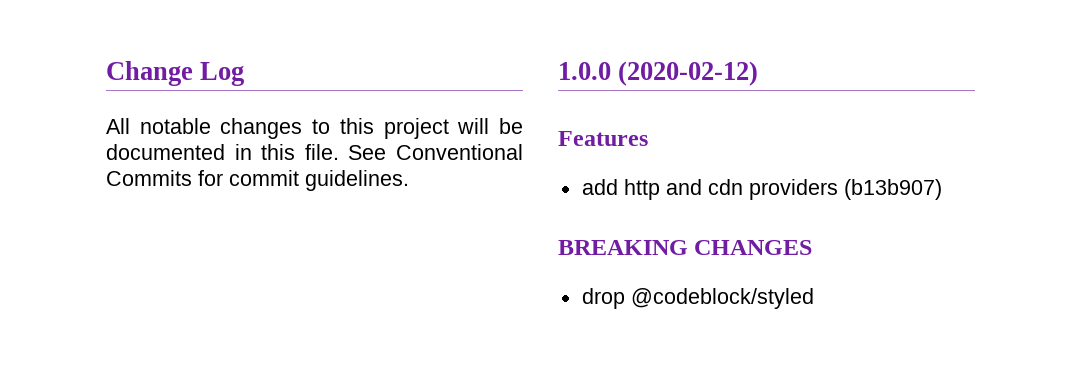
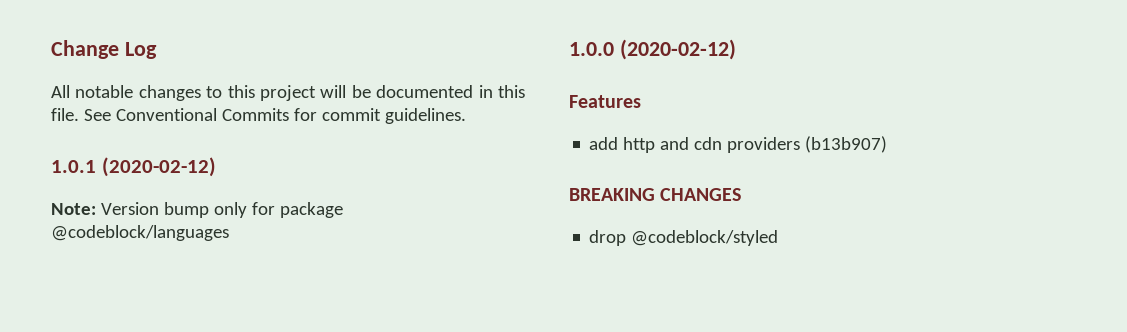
(409, 180) none -> [51,157,216,177] [51,202,343,218] [51,225,229,241] // 1.0.1 (2020-02-12) // Note: Version bump only for package @codeblock/languages

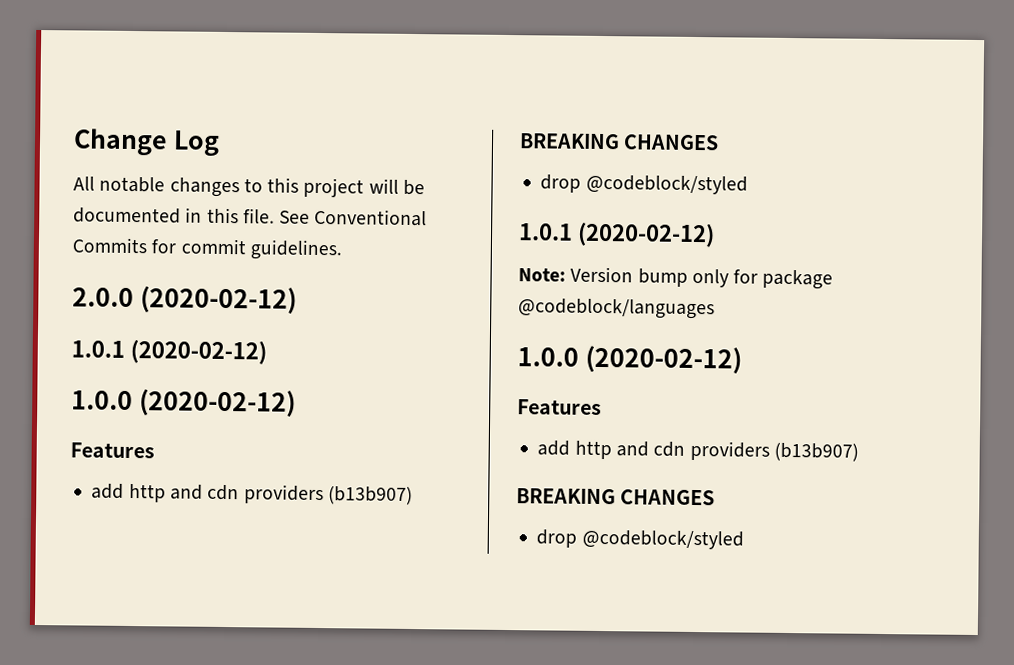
(466, 116) none -> [72,286,297,314] [71,339,267,365] [71,389,296,417] [70,442,155,459] [91,483,413,506] [519,133,720,151] [540,174,748,195] // 2.0.0 (2020-02-12) // 1.0.1 (2020-02-12) // 1.0.0 (2020-02-12) // Features // add http and cdn providers (b13b907) // BREAKING CHANGES // drop @codeblock/styled

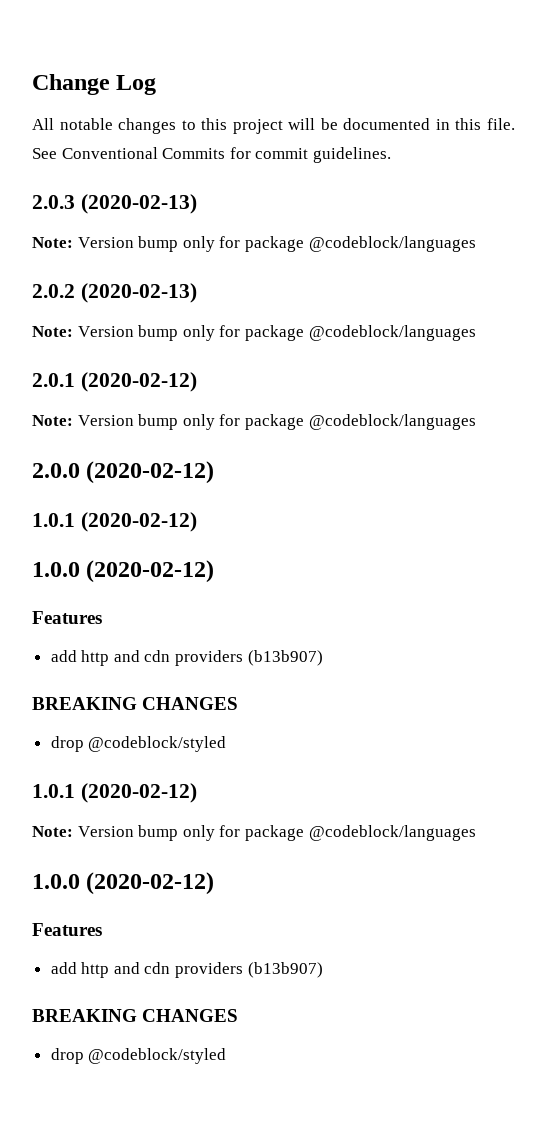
(342, 250) none -> [32,194,197,214] [32,236,476,252] [32,283,197,303] [32,325,476,341] [32,372,197,392] [32,414,476,430] // 2.0.3 (2020-02-13) // Note: Version bump only for package @codeblock/languages // 2.0.2 (2020-02-13) // Note: Version bump only for package @codeblock/languages // 2.0.1 (2020-02-12) // Note: Version bump only for package @codeblock/languages

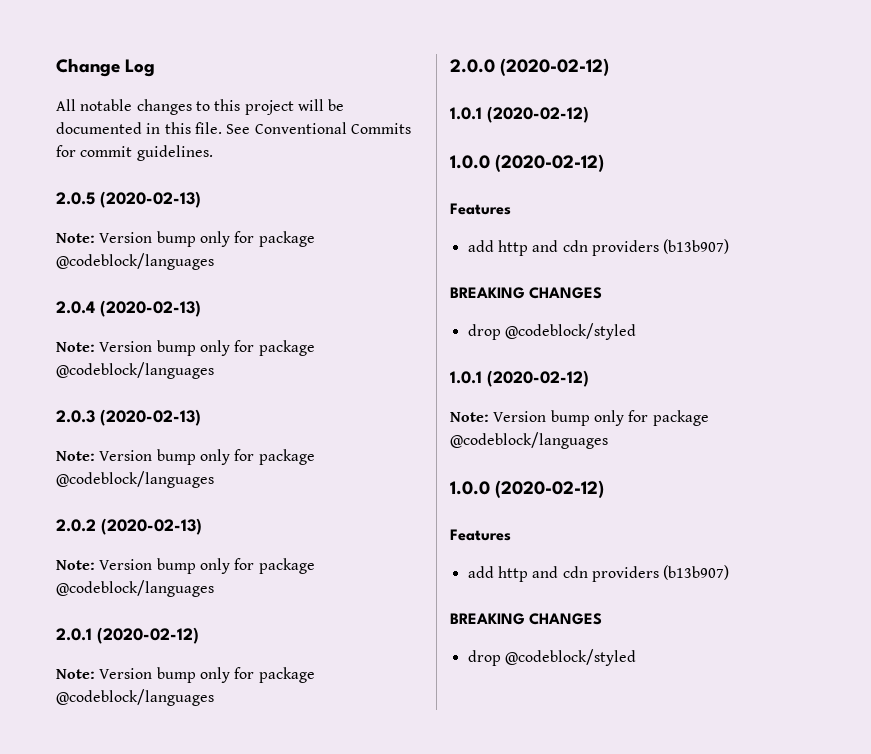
(391, 155) none -> [56,191,201,208] [56,231,315,247] [56,253,214,270] [56,300,201,317] [56,340,315,356] [56,362,214,379] // 2.0.5 (2020-02-13) // Note: Version bump only for package @codeblock/languages // 2.0.4 (2020-02-13) // Note: Version bump only for package @codeblock/languages

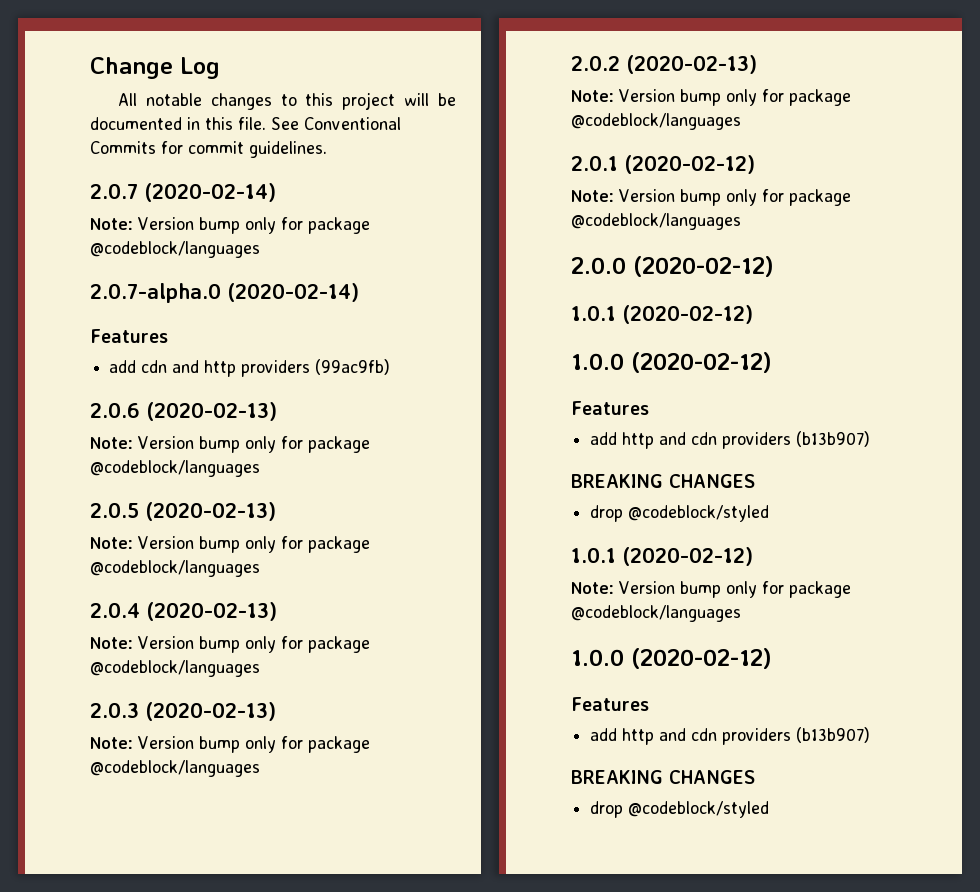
(213, 153) none -> [90,183,276,202] [90,217,370,234] [90,241,260,258] [90,283,359,303] [90,329,168,343] [109,359,391,377] [90,402,277,421] [90,436,370,453] [90,460,260,477] // 2.0.7 (2020-02-14) // Note: Version bump only for package @codeblock/languages // 2.0.7-alpha.0 (2020-02-14) // Features // add cdn and http providers (99ac9fb) // 2.0.6 (2020-02-13) // Note: Version bump only for package @codeblock/languages

